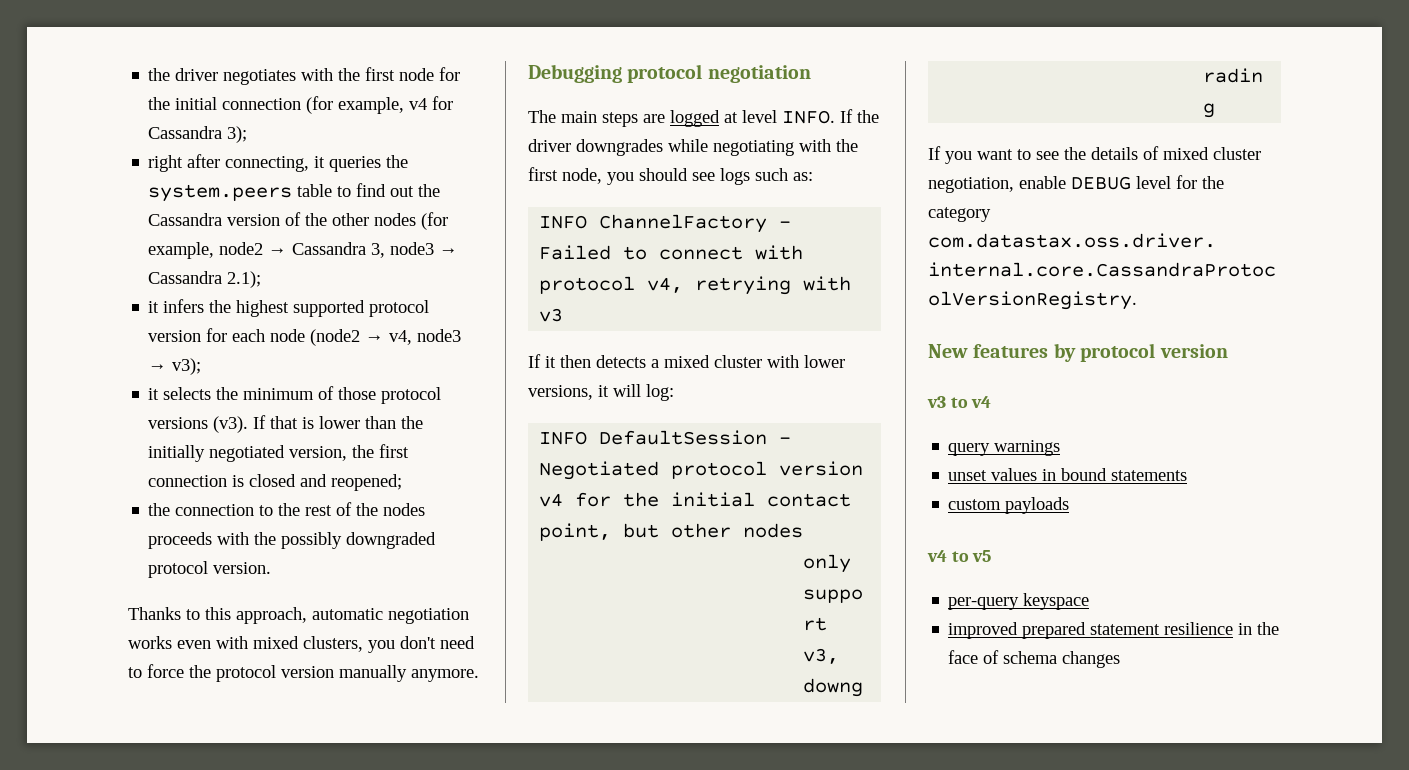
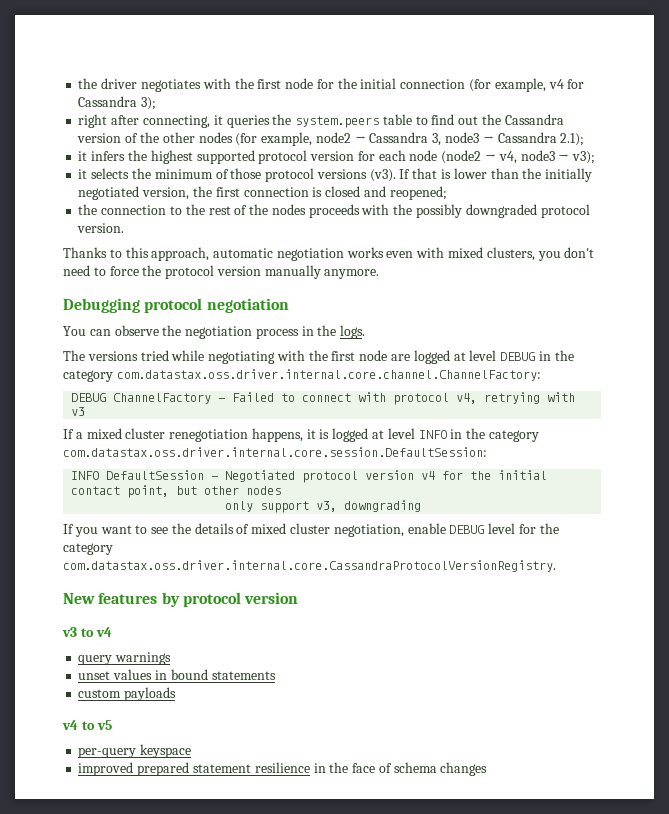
[528,109,879,127] [528,139,663,156] The main steps are logged at level INFO. If the driver downgrades -> [63,325,366,339] [63,350,169,361] You can observe the negotiation process in the logs. // The versions tried
[562,168,813,185] [539,215,588,229] node, you should see logs such as: // INFO -> [359,350,574,364] [63,369,541,382] [71,393,107,402] node are logged at level DEBUG in the category com.datastax.oss.driver.internal.core.channel.ChannelFactory: // DEBUG
[545,355,845,368] [528,384,674,401] it then detects a mixed cluster with lower versions, it will log: -> [75,428,539,442] [63,447,487,457] a mixed cluster renegotiation happens, it is logged at level INFO in the category com.datastax.oss.driver.internal.core.session.DefaultSession:

